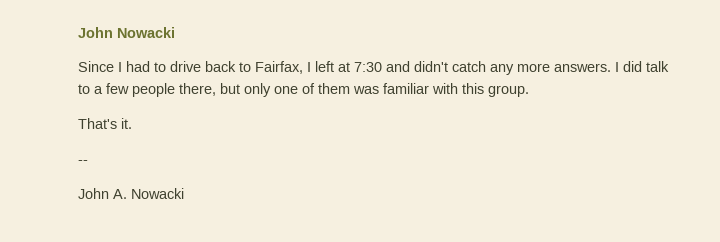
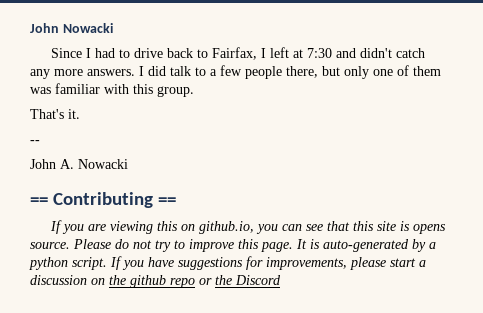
(184, 193) none -> [30,192,177,208] [50,220,447,234] [30,239,436,252] [29,256,426,270] [30,275,281,288] // == Contributing == // If you are viewing this on github.io, you can see that this site is opens source. Please do not try to improve this page. It is auto-generated by a python script. If you have suggestions for improvements, please start a discussion on the github repo or the Discord

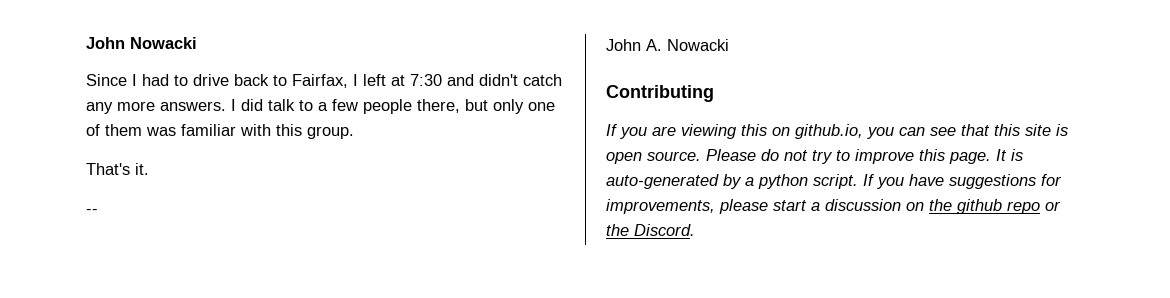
[30,197,48,205] == -> (729, 45) none
[158,197,177,205] == -> (714, 93) none
[413,224,447,234] opens -> [606,152,642,164] open
[235,275,281,285] Discord -> [634,224,695,236] Discord.

